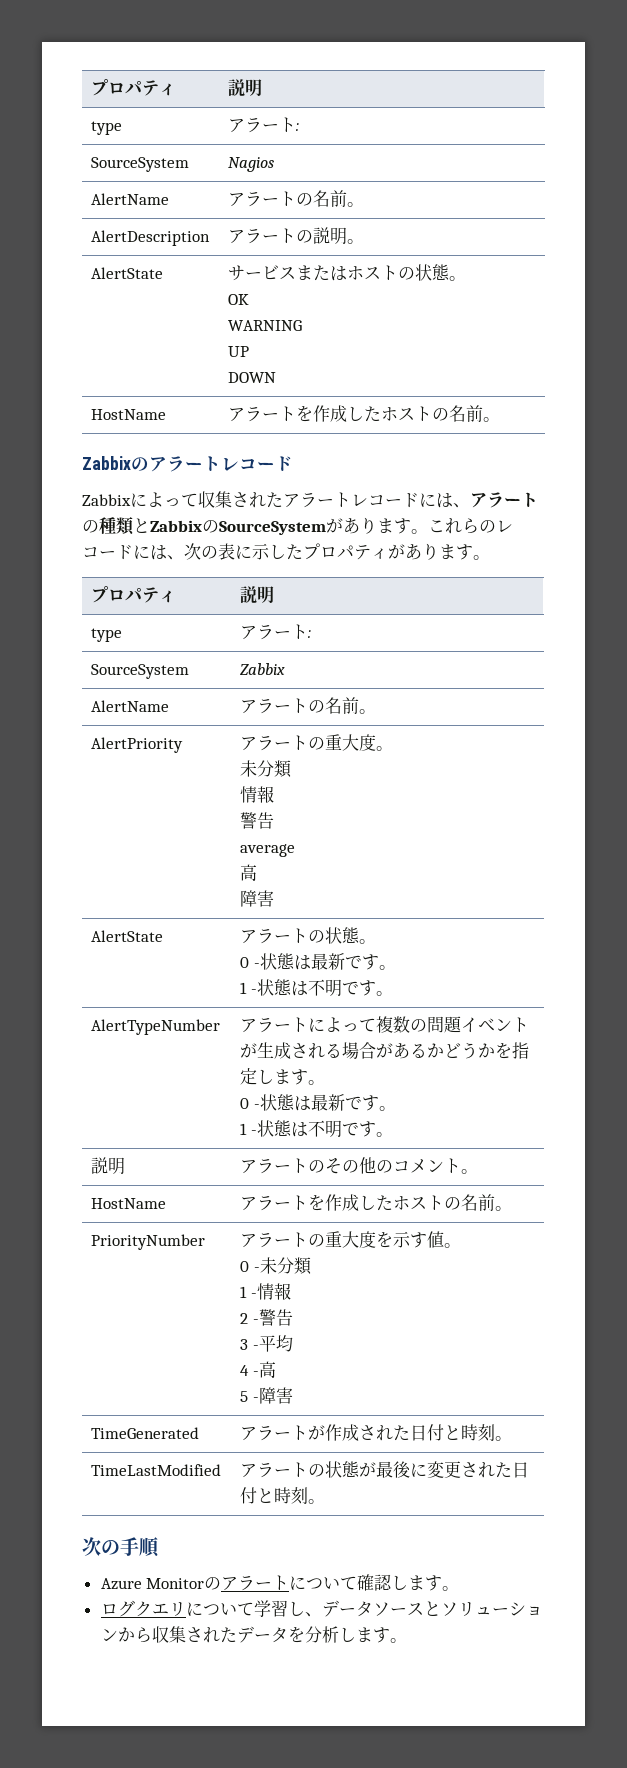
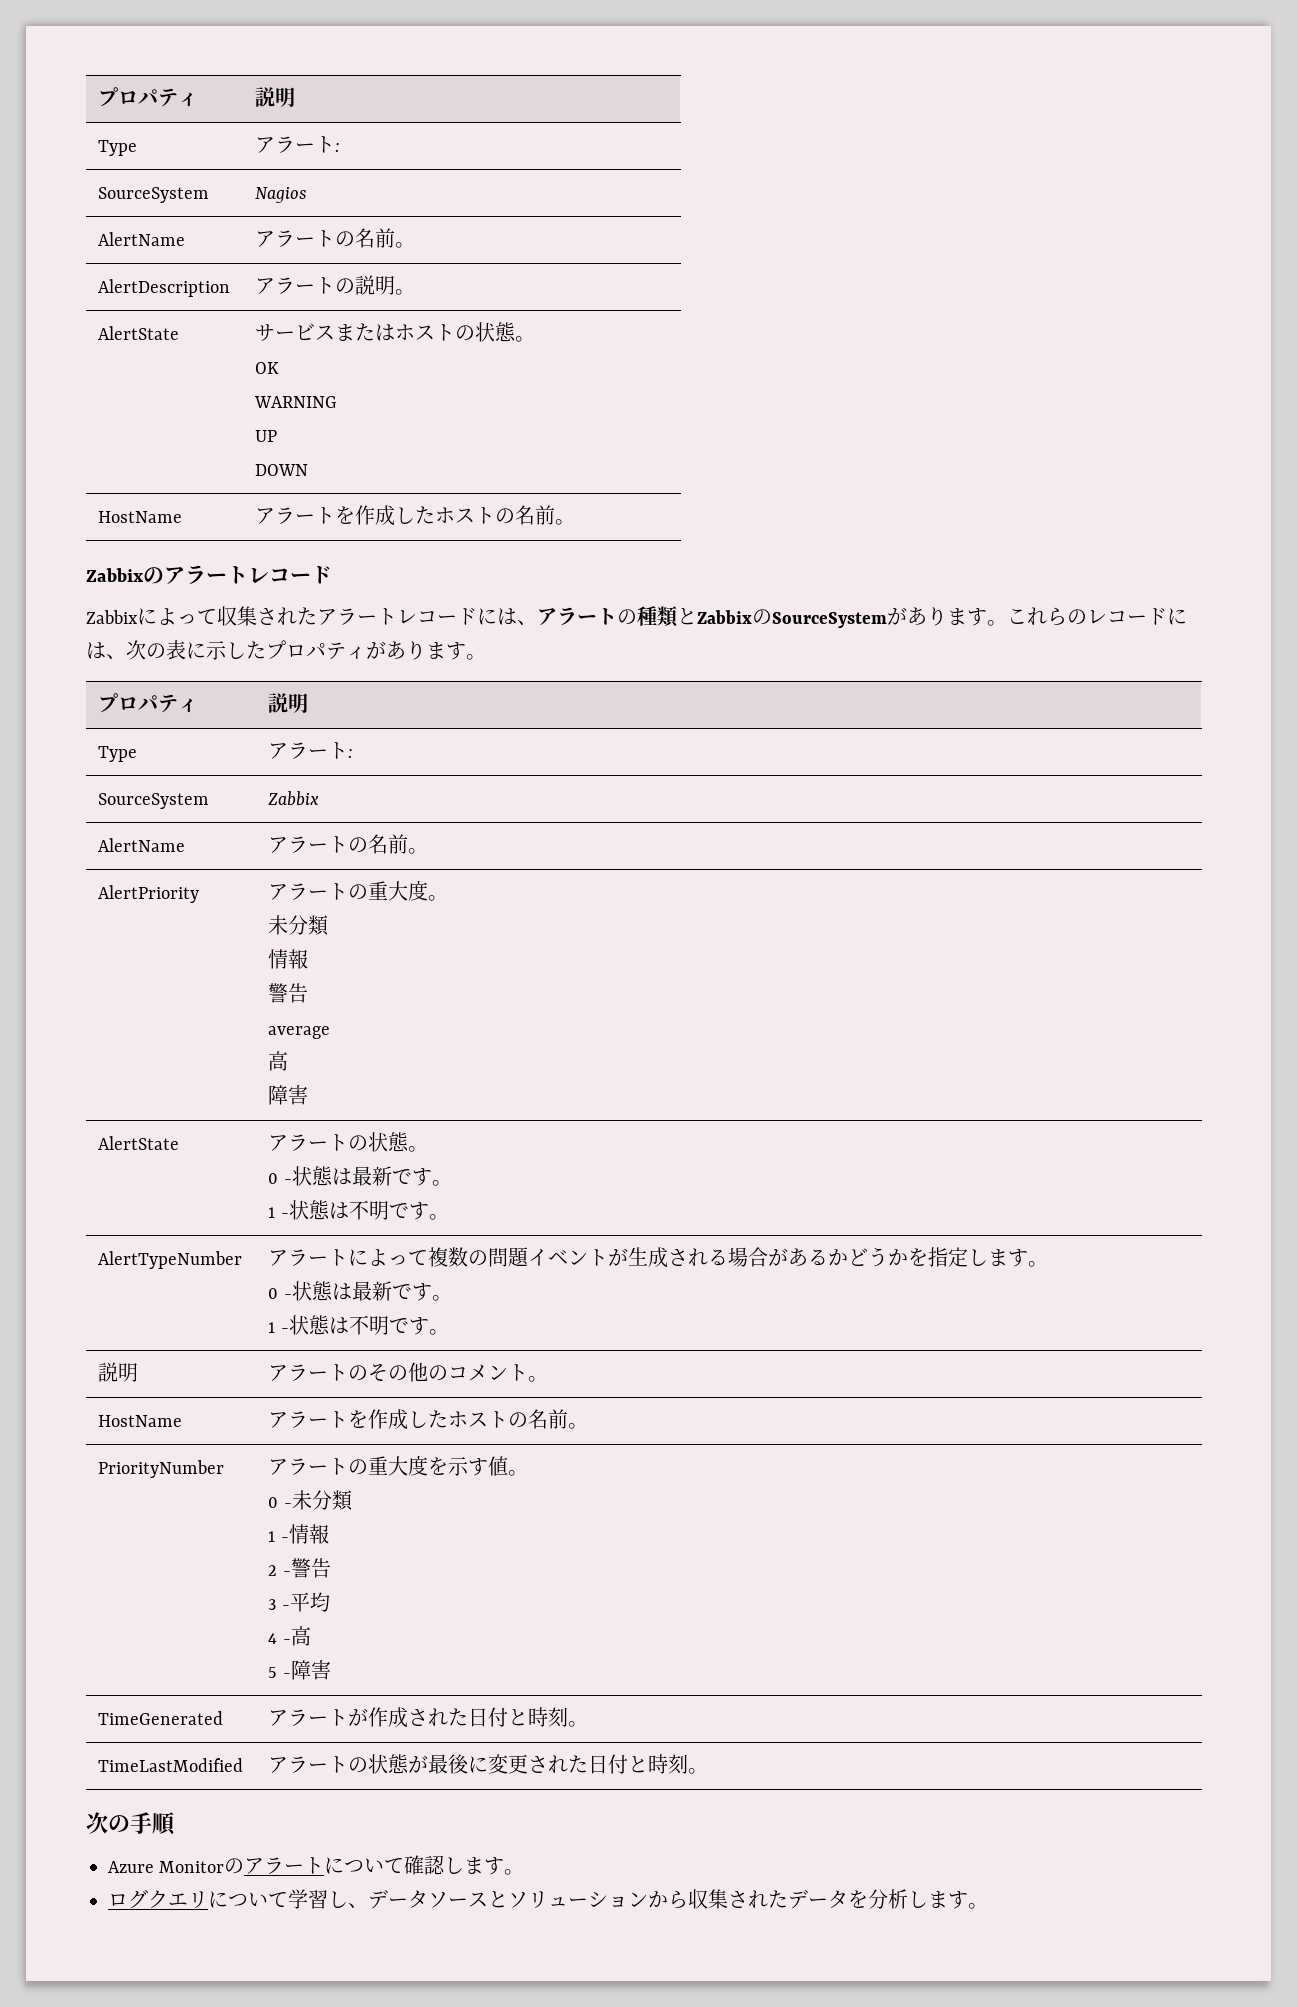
[91,79,177,96] [228,79,263,97] [91,121,123,135] プロパティ | 説明 // type -> [98,87,199,107] [255,87,296,107] [98,140,138,156] プロパティ | 説明 // Type
[91,628,123,642] type -> [98,746,138,762] Type

